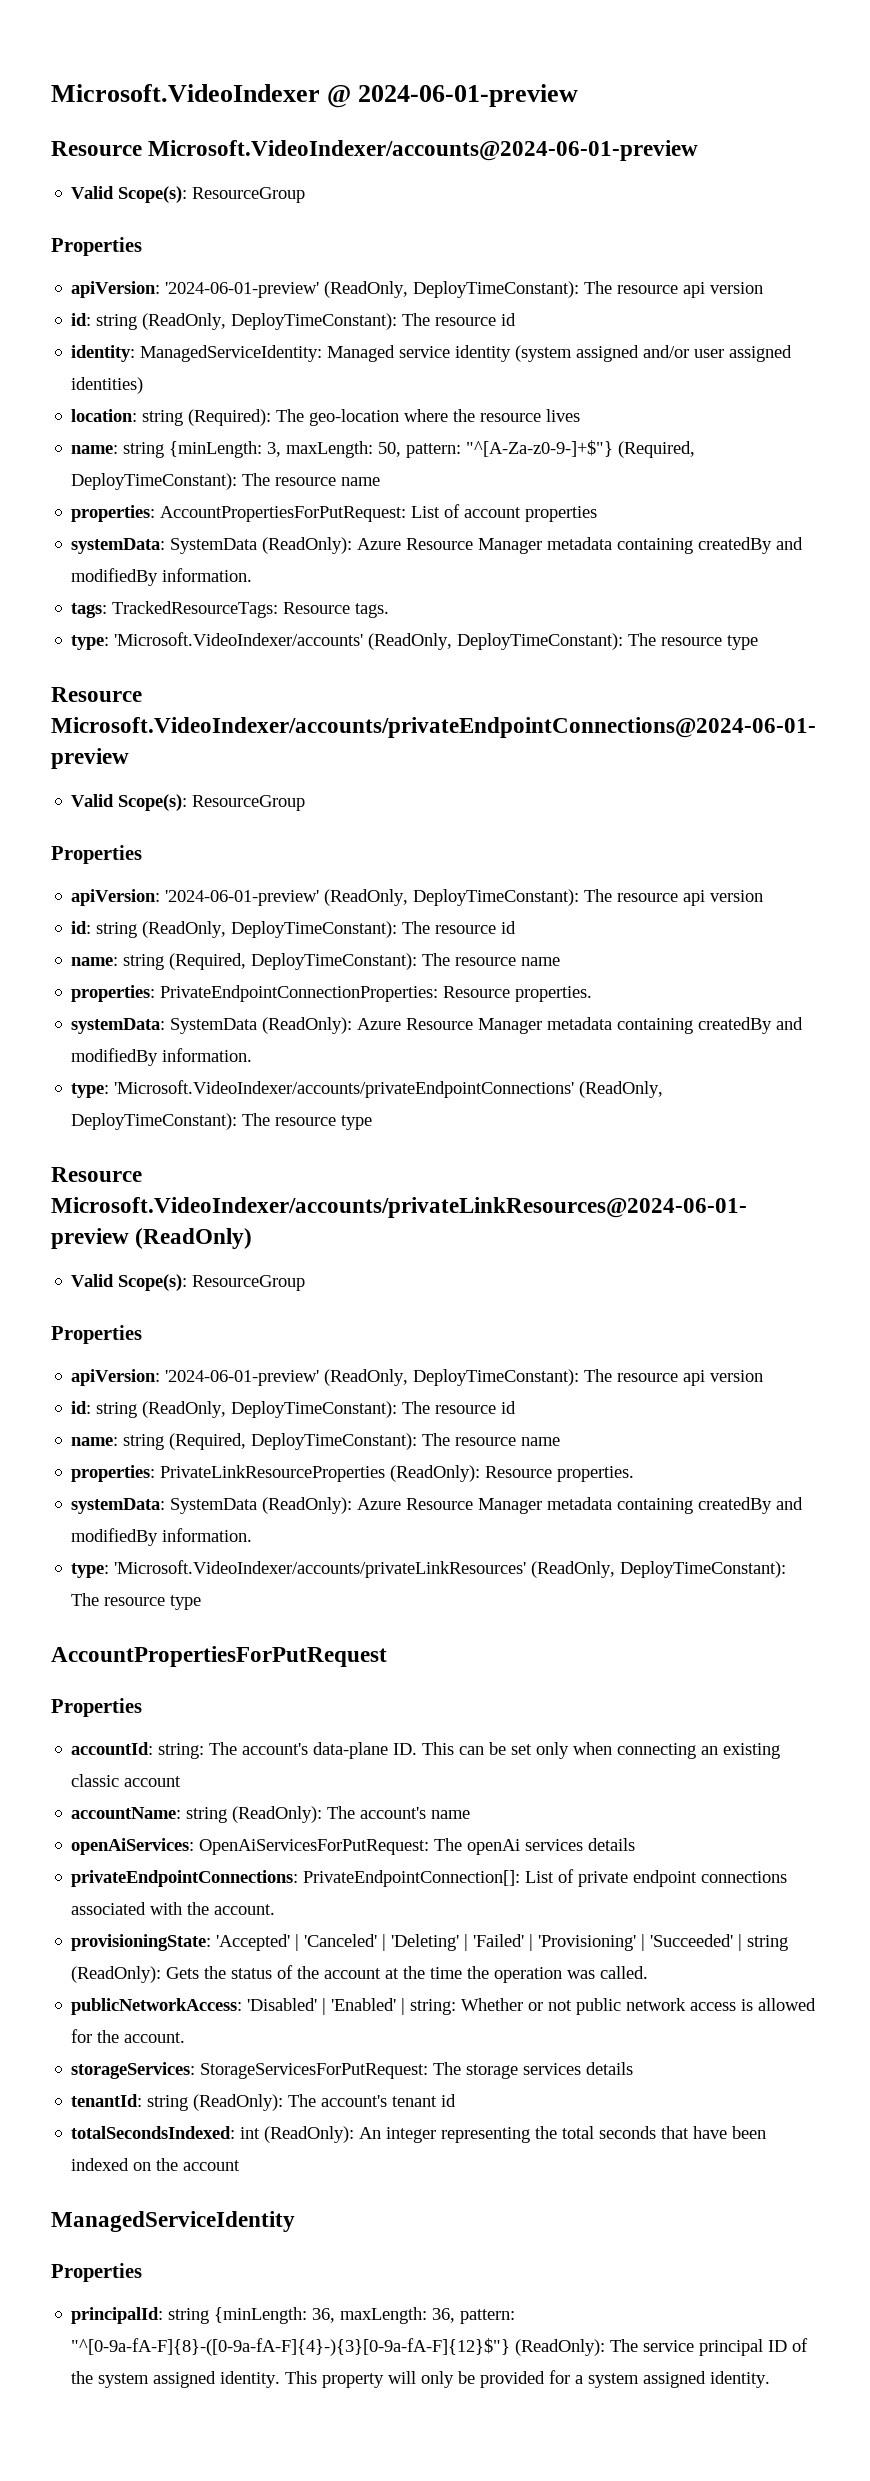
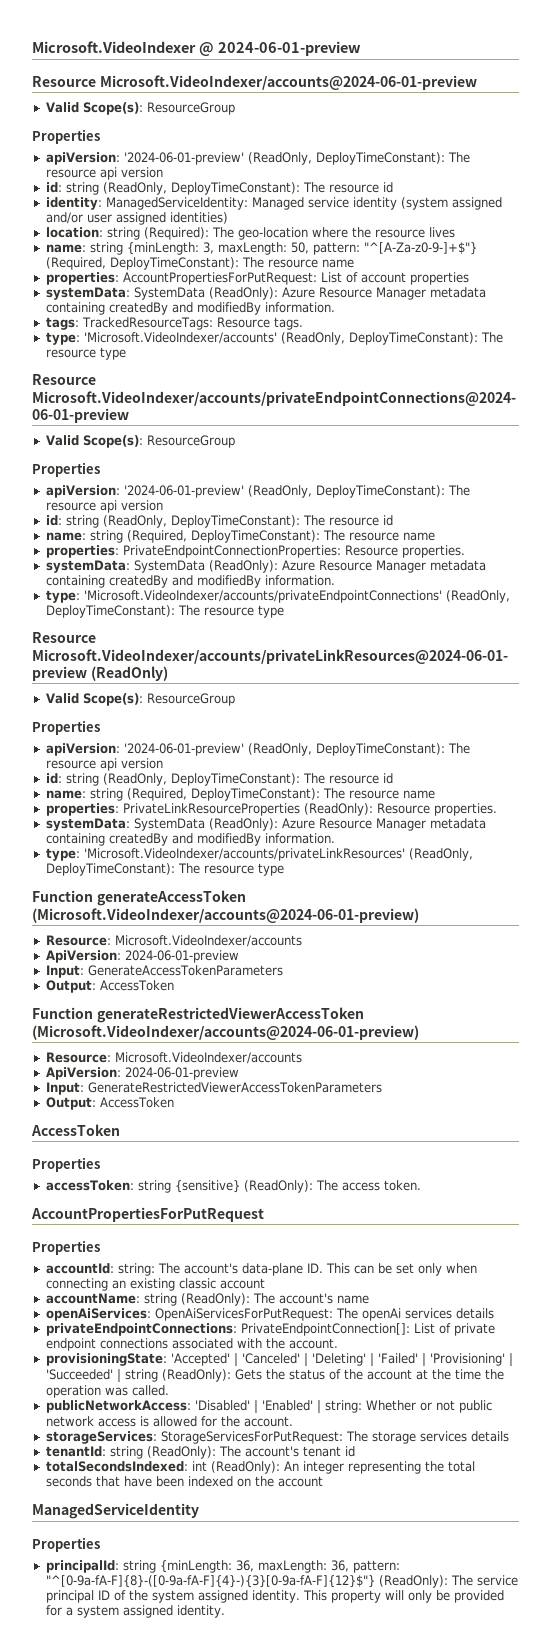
(202, 1602) none -> [32,890,246,906] [32,908,419,923] [45,935,302,947] [45,950,239,963] [45,965,283,978] [45,980,174,993] [32,1007,364,1023] [32,1025,419,1040] [45,1052,302,1064] [45,1067,239,1080] [45,1082,382,1095] [45,1097,174,1110] [31,1124,120,1136] [32,1157,100,1172] [45,1180,421,1193] // Function generateAccessToken (Microsoft.VideoIndexer/accounts@2024-06-01-preview) // Resource: Microsoft.VideoIndexer/accounts // ApiVersion: 2024-06-01-preview // Input: GenerateAccessTokenParameters // Output: AccessToken // Function generateRestrictedViewerAccessToken (Microsoft.VideoIndexer/accounts@2024-06-01-preview) // Resource: Microsoft.VideoIndexer/accounts // ApiVersion: 2024-06-01-preview // Input: GenerateRestrictedViewerAccessTokenParameters // Output: AccessToken // AccessToken // Properties // accessToken: string {sensitive} (ReadOnly): The access token.

